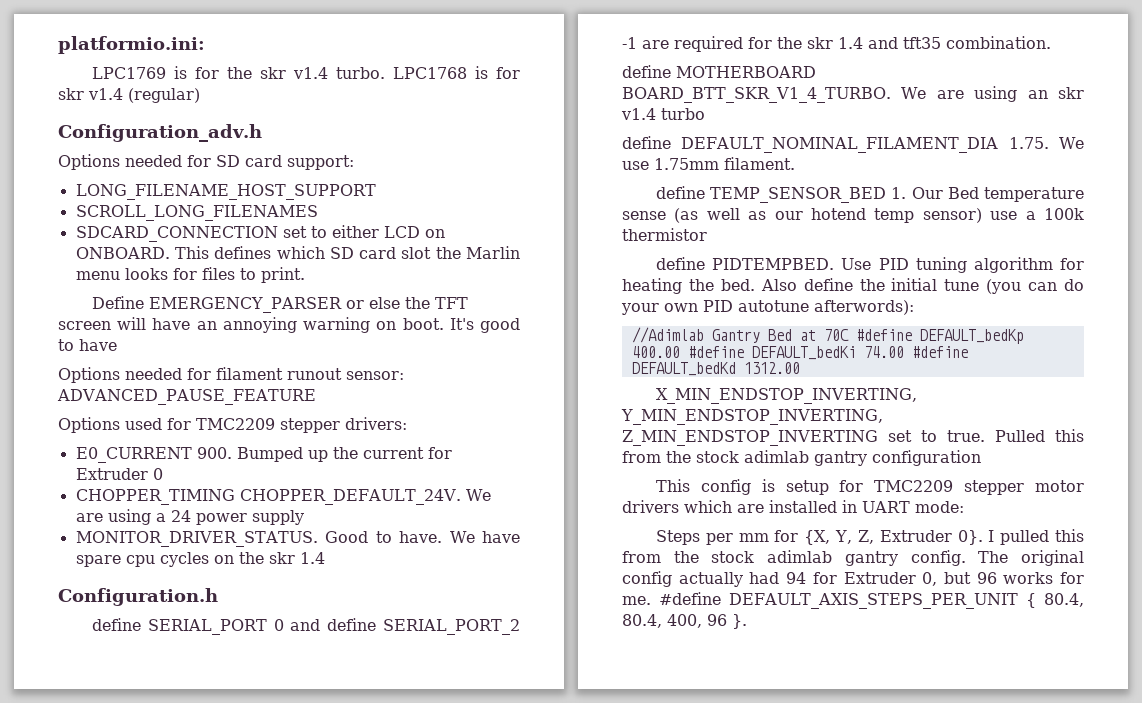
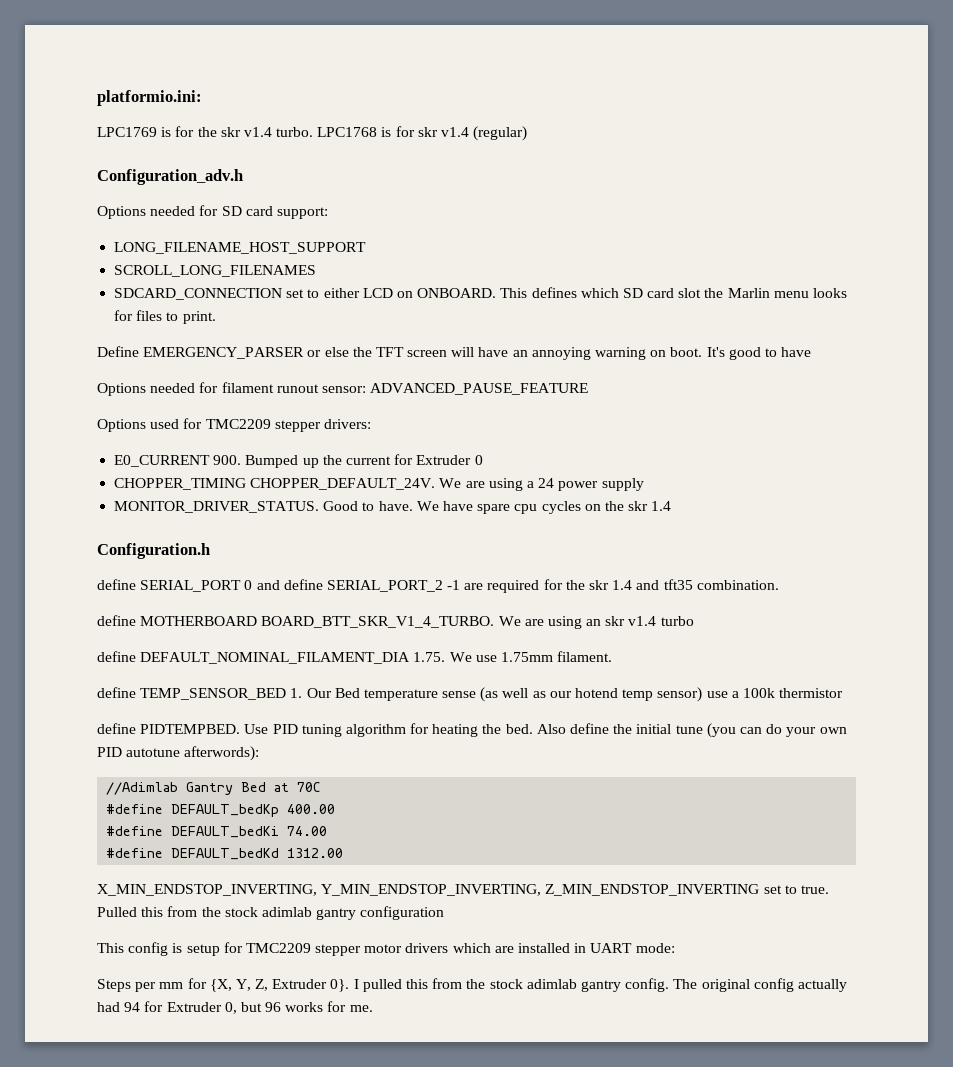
(849, 335) none -> (322, 787) //
(680, 352) none -> (336, 809) //
(904, 352) none -> (328, 831) //
[658,592,1084,609] [622,614,747,629] #define DEFAULT_AXIS_STEPS_PER_UNIT { 80.4, 80.4, 400, 96 }. -> (373, 1008) none

